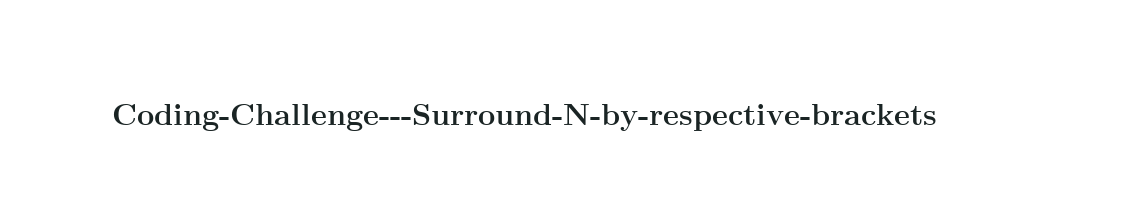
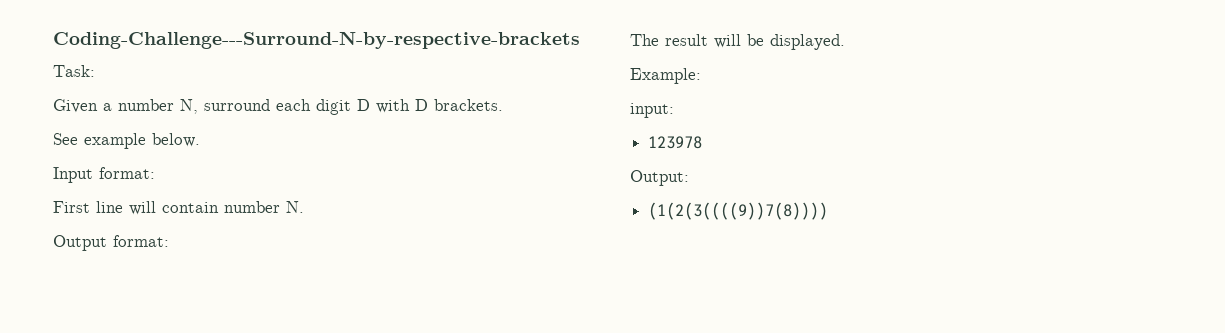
(937, 117) none -> [53,65,95,77] [53,99,503,115] [53,133,200,149] [53,167,155,183] [53,201,304,215] [53,235,169,251] [630,34,845,50] [630,68,701,84] [630,103,674,118] [648,136,703,149] [630,170,689,186] [648,202,829,220] // Task: // Given a number N, surround each digit D with D brackets. // See example below. // Input format: // First line will contain number N. // Output format: // The result will be displayed. // Example: // input: // 123978 // Output: // (1(2(3((((9))7(8))))

